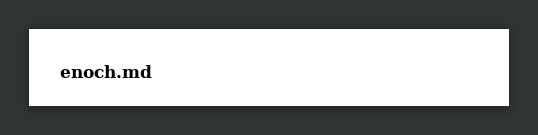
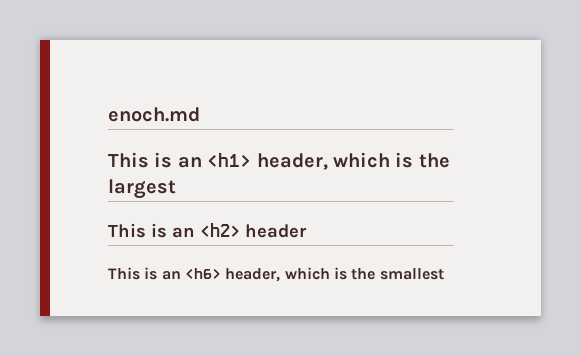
(152, 71) none -> [108,152,450,170] [108,179,176,199] [108,223,307,238] [108,267,444,282] // This is an <h1> header, which is the largest // This is an <h2> header // This is an <h6> header, which is the smallest

